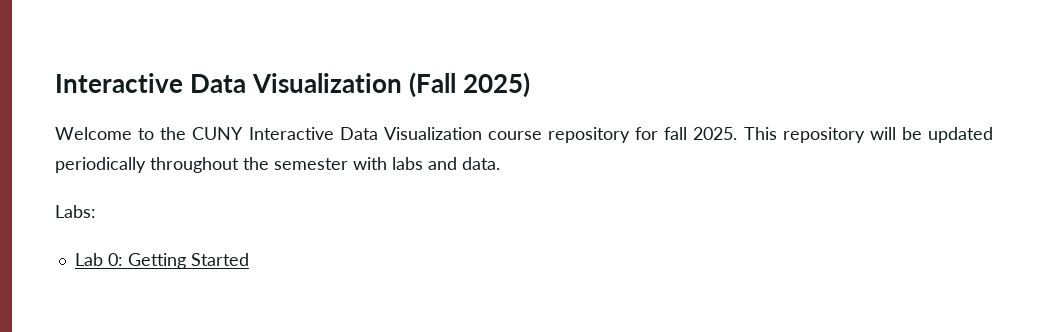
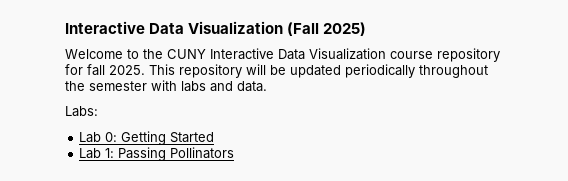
(249, 259) none -> [79,147,235,161] // Lab 1: Passing Pollinators

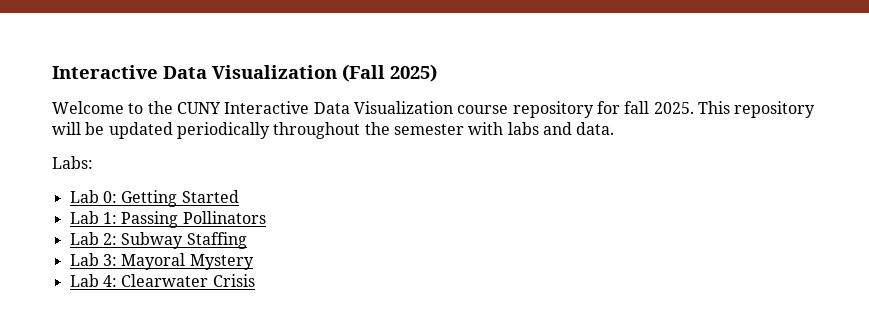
(235, 153) none -> [69,232,247,249] [69,253,254,270] [69,274,255,287] // Lab 2: Subway Staffing // Lab 3: Mayoral Mystery // Lab 4: Clearwater Crisis

